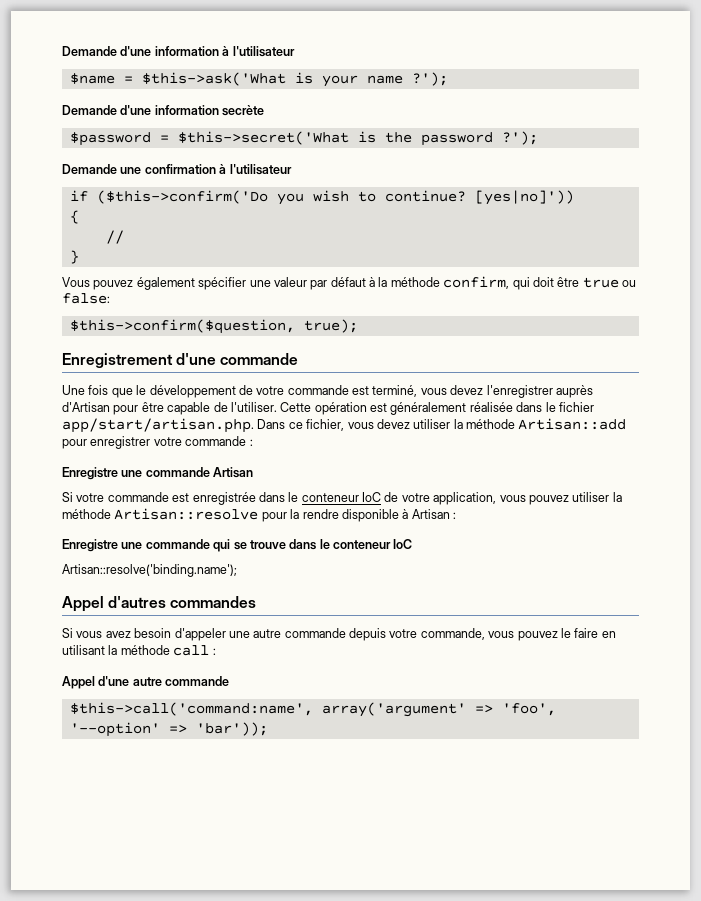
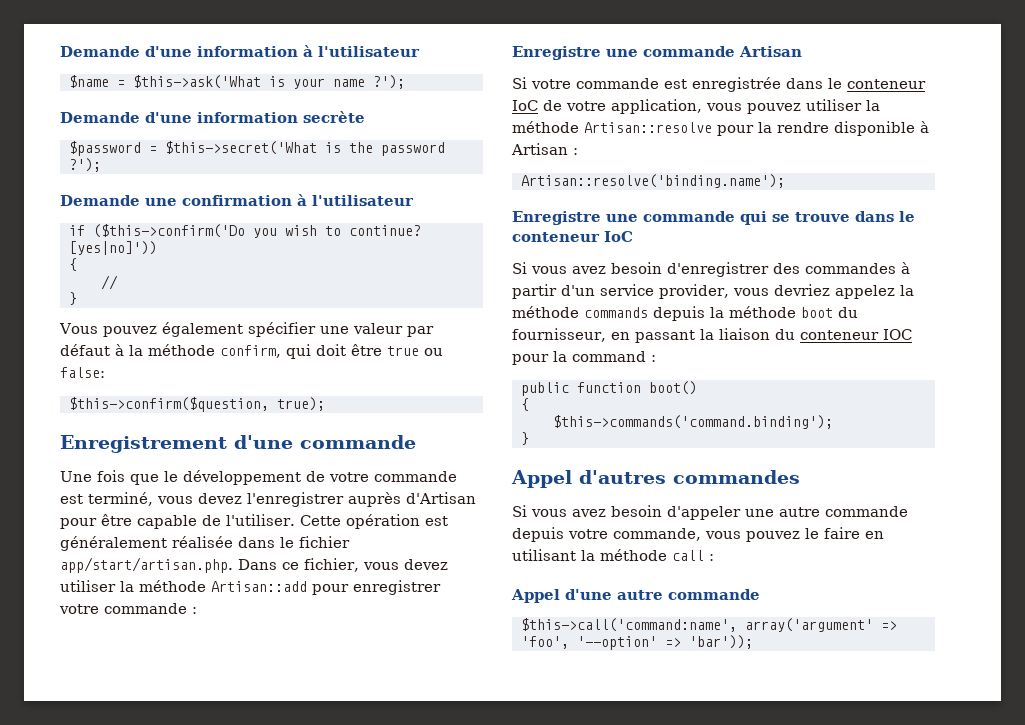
(456, 515) none -> [521,174,785,188] // Artisan::resolve('binding.name');
[62,564,237,577] Artisan::resolve('binding.name'); -> [512,262,910,277] [512,284,914,299] [512,306,858,321] [512,328,912,343] [512,351,656,365] [521,381,697,396] [521,398,529,411] [553,415,833,429] [521,432,529,445] Si vous avez besoin d'enregistrer des commandes à partir d'un service provider, vous devriez appelez la méthode commands depuis la méthode boot du fournisseur, en passant la liaison du conteneur IOC pour la command : // public function boot() // { // $this->commands('command.binding'); // }

